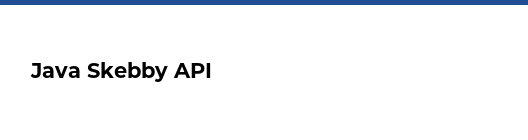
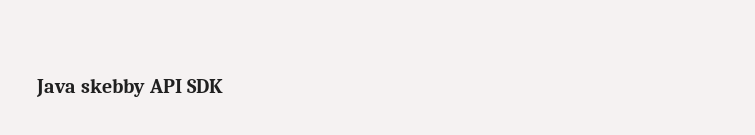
[87,62,212,82] Skebby API -> [81,78,223,97] skebby API SDK

